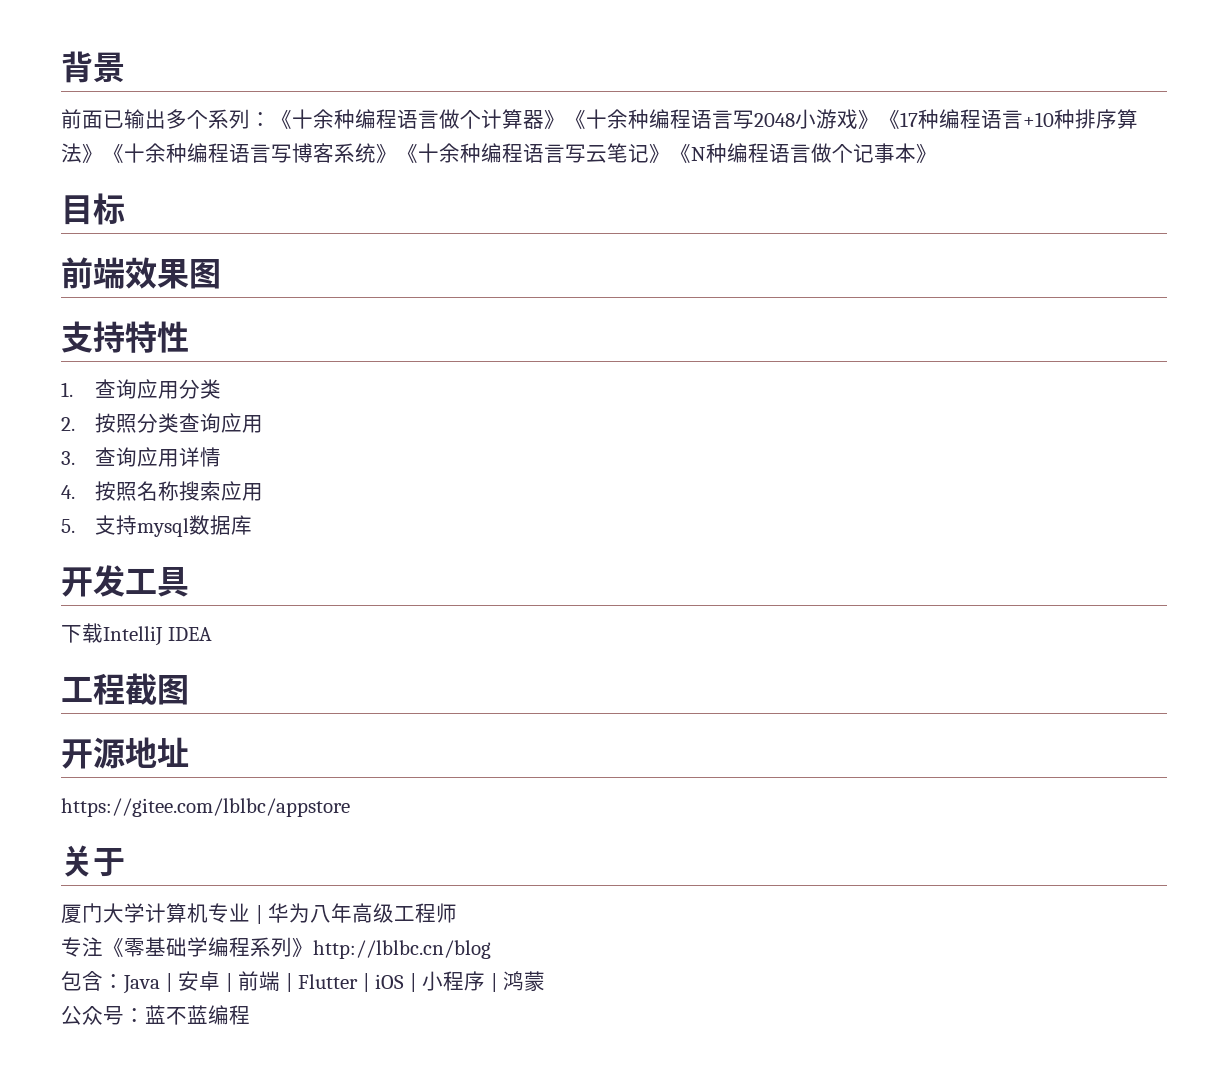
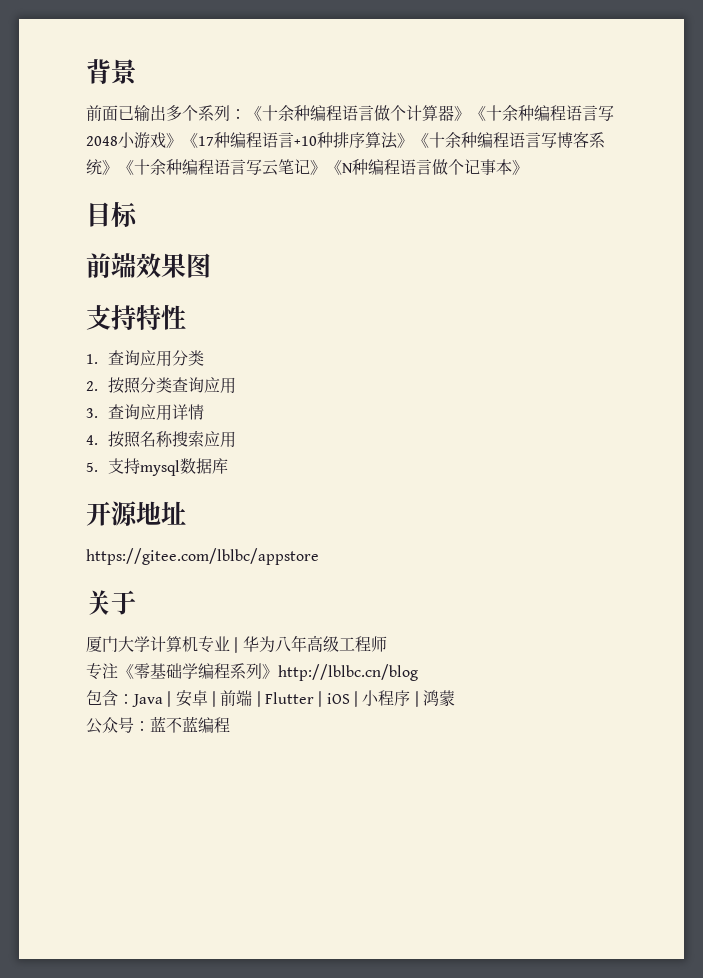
[61,565,189,597] [61,623,212,646] [61,673,189,705] // 开发工具 // 下载IntelliJ IDEA // 工程截图 -> (229, 466) none

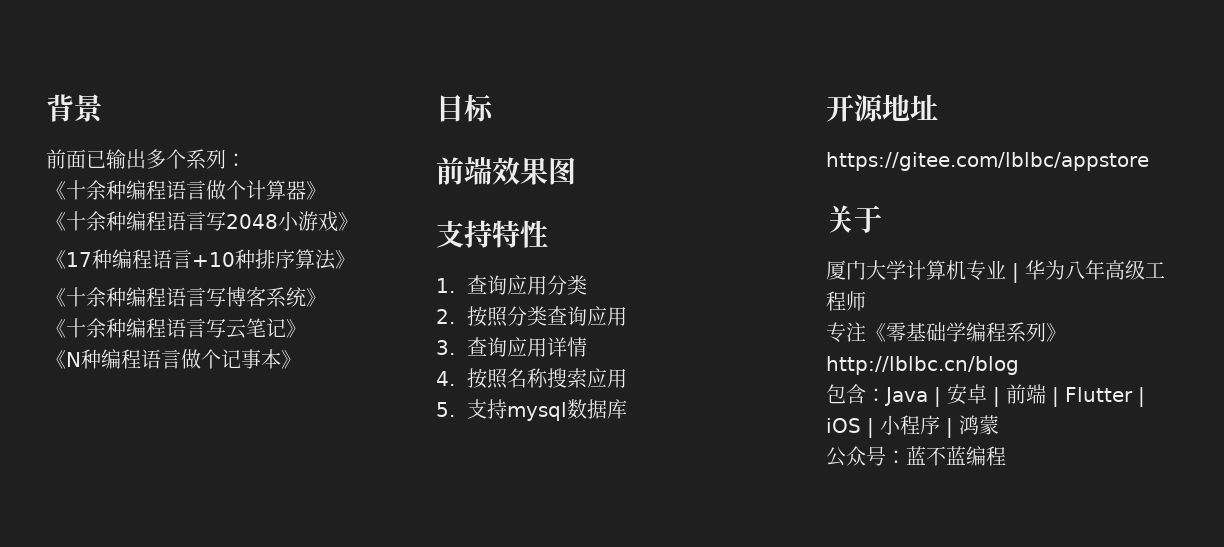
(246, 114) none -> (246, 160) //
(470, 113) none -> (326, 190) //
(182, 140) none -> (358, 221) //
(413, 140) none -> (355, 259) //
(118, 167) none -> (326, 297) //
(326, 167) none -> (306, 328) //

